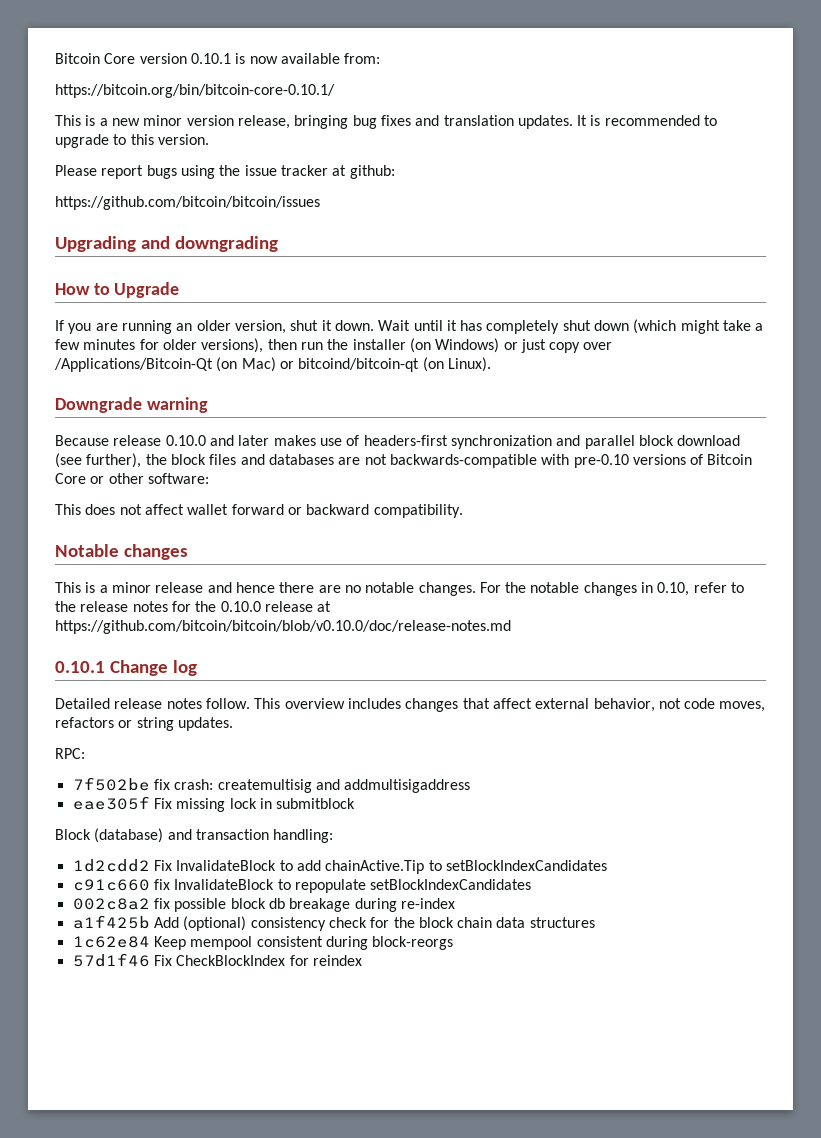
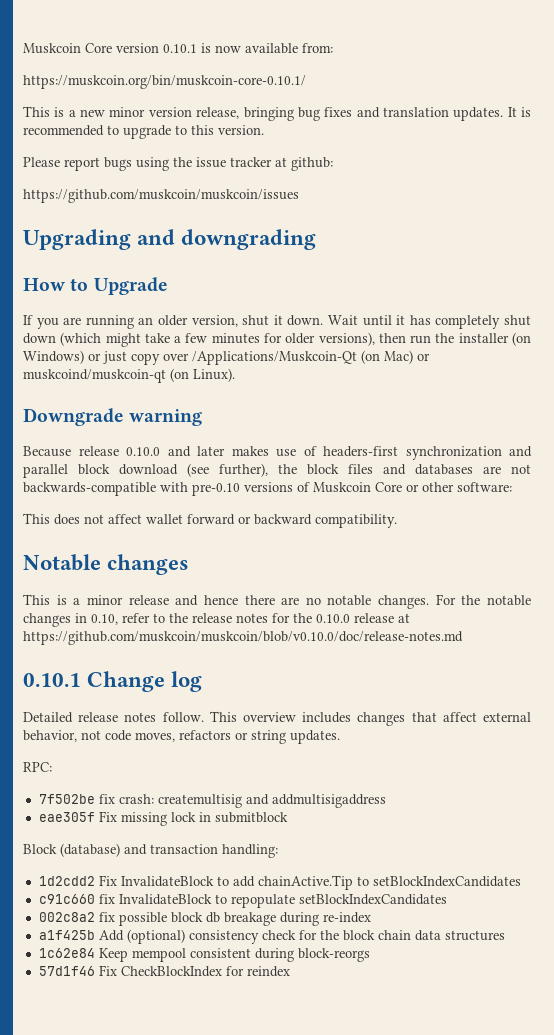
[55,53,100,64] Bitcoin -> [23,43,81,54] Muskcoin
[55,84,335,98] https://bitcoin.org/bin/bitcoin-core-0.10.1/ -> [23,75,306,89] https://muskcoin.org/bin/muskcoin-core-0.10.1/
[55,196,320,210] https://github.com/bitcoin/bitcoin/issues -> [23,189,299,203] https://github.com/muskcoin/muskcoin/issues
[54,358,213,372] /Applications/Bitcoin-Qt -> [192,351,357,365] /Applications/Muskcoin-Qt
[298,358,420,372] bitcoind/bitcoin-qt -> [23,369,166,383] muskcoind/muskcoin-qt
[707,454,753,465] Bitcoin -> [313,482,371,493] Muskcoin
[55,620,511,634] https://github.com/bitcoin/bitcoin/blob/v0.10.0/doc/release-notes.md -> [23,631,463,645] https://github.com/muskcoin/muskcoin/blob/v0.10.0/doc/release-notes.md

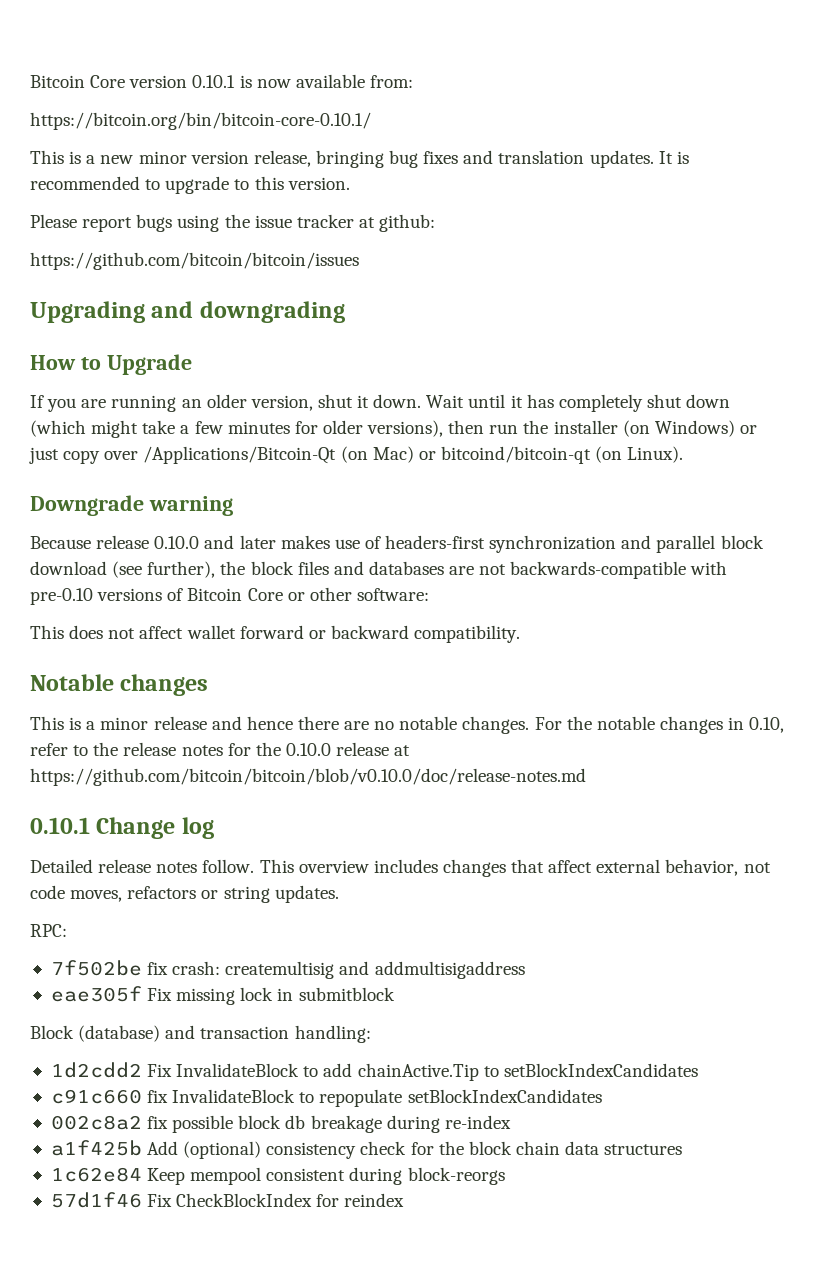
[23,43,81,54] Muskcoin -> [30,75,85,88] Bitcoin
[23,75,306,89] https://muskcoin.org/bin/muskcoin-core-0.10.1/ -> [30,112,371,130] https://bitcoin.org/bin/bitcoin-core-0.10.1/
[23,189,299,203] https://github.com/muskcoin/muskcoin/issues -> [30,252,359,270] https://github.com/bitcoin/bitcoin/issues
[192,351,357,365] /Applications/Muskcoin-Qt -> [143,446,337,464] /Applications/Bitcoin-Qt
[23,369,166,383] muskcoind/muskcoin-qt -> [440,446,591,464] bitcoind/bitcoin-qt
[313,482,371,493] Muskcoin -> [187,588,243,601] Bitcoin
[23,631,463,645] https://github.com/muskcoin/muskcoin/blob/v0.10.0/doc/release-notes.md -> [30,768,586,786] https://github.com/bitcoin/bitcoin/blob/v0.10.0/doc/release-notes.md

